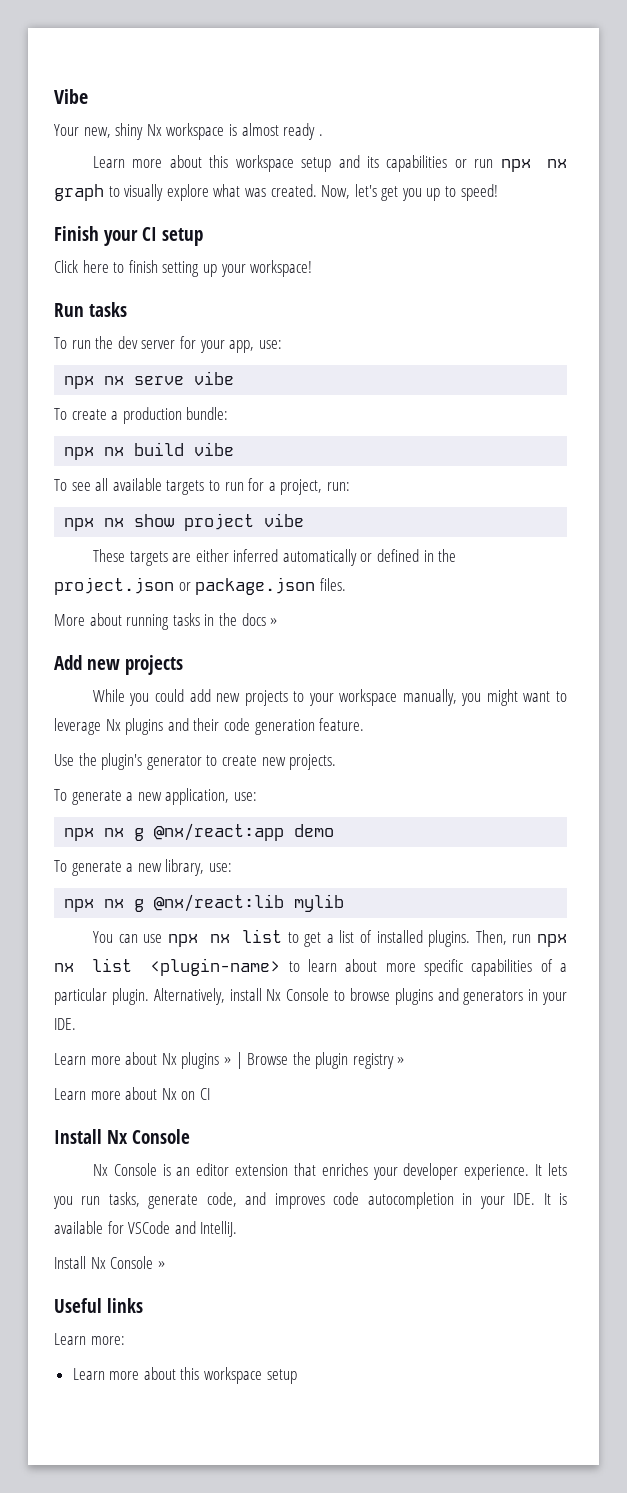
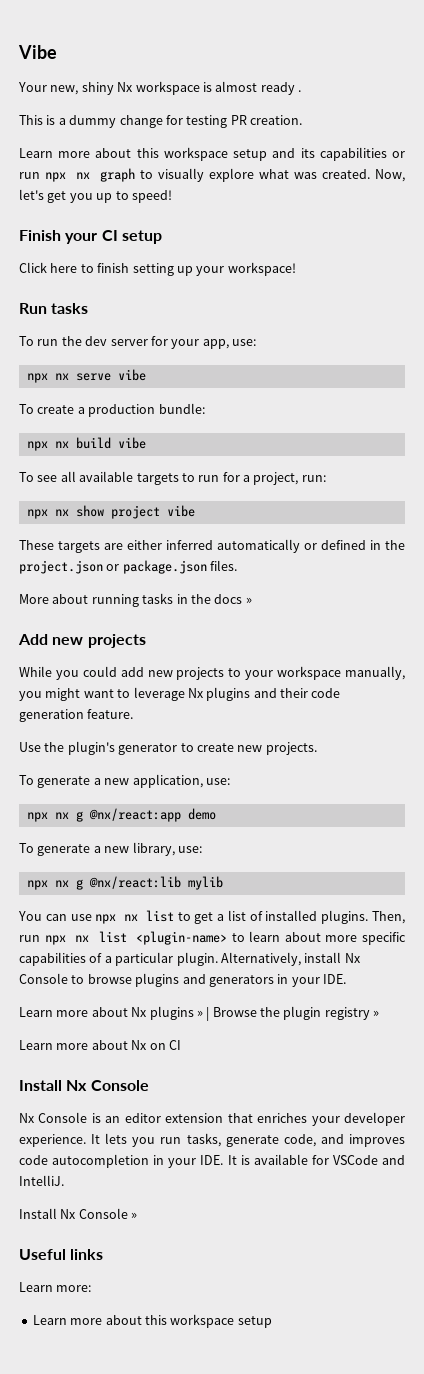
(323, 135) none -> [19,115,302,128] // This is a dummy change for testing PR creation.

